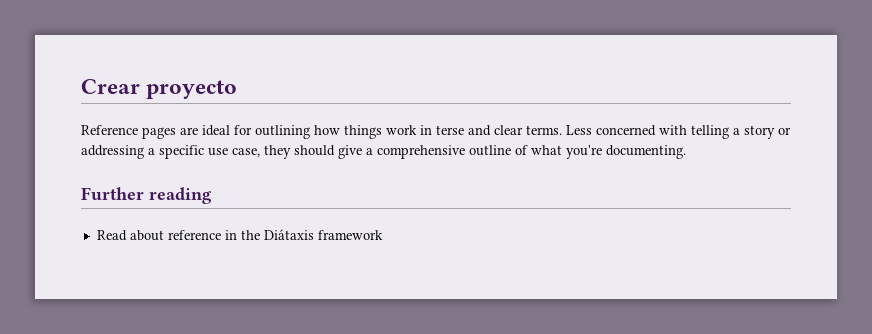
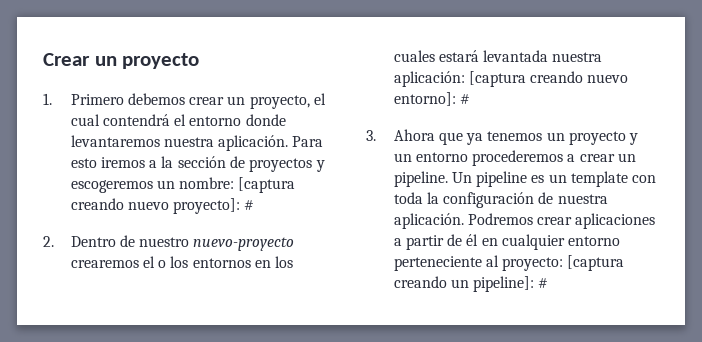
(140, 86) none -> [94,56,117,66] un
[81,125,791,139] [81,145,686,159] [81,187,212,204] [96,229,383,241] Reference pages are ideal for outlining how things work in terse and clear terms. Less concerned with telling a story or addressing a specific use case, they should give a comprehensive outline of what you're documenting. // Further reading // Read about reference in the Diátaxis framework -> [43,93,327,109] [70,114,286,126] [70,135,324,151] [70,156,325,172] [70,177,296,193] [70,198,255,214] [43,235,295,251] [70,256,294,268] [393,50,603,62] [393,71,629,87] [393,92,470,106] [366,129,639,145] [393,150,637,166] [393,171,657,187] [393,192,608,208] [393,213,656,229] [393,234,621,250] [393,255,625,271] [393,276,549,292] 1. Primero debemos crear un proyecto, el cual contendrá el entorno donde levantaremos nuestra aplicación. Para esto iremos a la sección de proyectos y escogeremos un nombre: [captura creando nuevo proyecto]: # // 2. Dentro de nuestro nuevo-proyecto crearemos el o los entornos en los cuales estará levantada nuestra aplicación: [captura creando nuevo entorno]: # // 3. Ahora que ya tenemos un proyecto y un entorno procederemos a crear un pipeline. Un pipeline es un template con toda la configuración de nuestra aplicación. Podremos crear aplicaciones a partir de él en cualquier entorno perteneciente al proyecto: [captura creando un pipeline]: #

